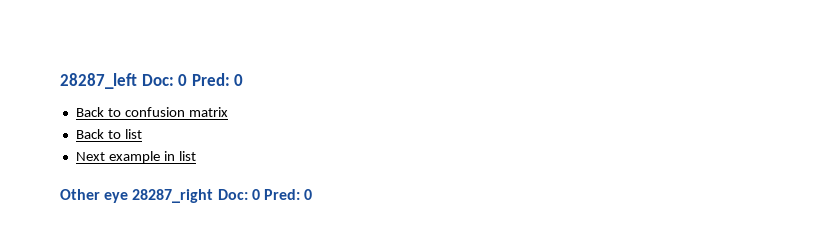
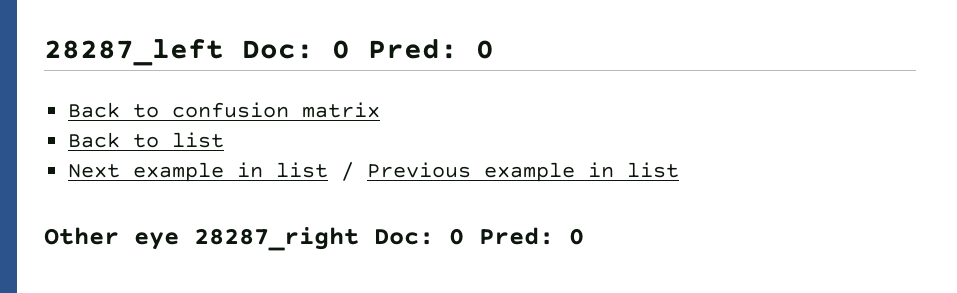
(196, 156) none -> [341,162,680,182] / Previous example in list

